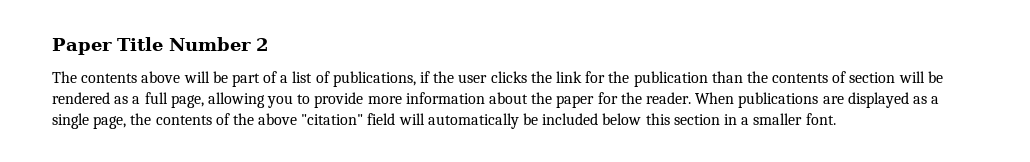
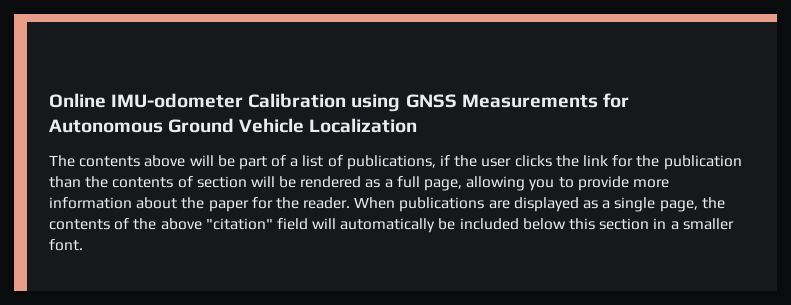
[52,37,269,55] Paper Title Number 2 -> [49,93,629,112] [49,118,418,133] Online IMU-odometer Calibration using GNSS Measurements for Autonomous Ground Vehicle Localization

